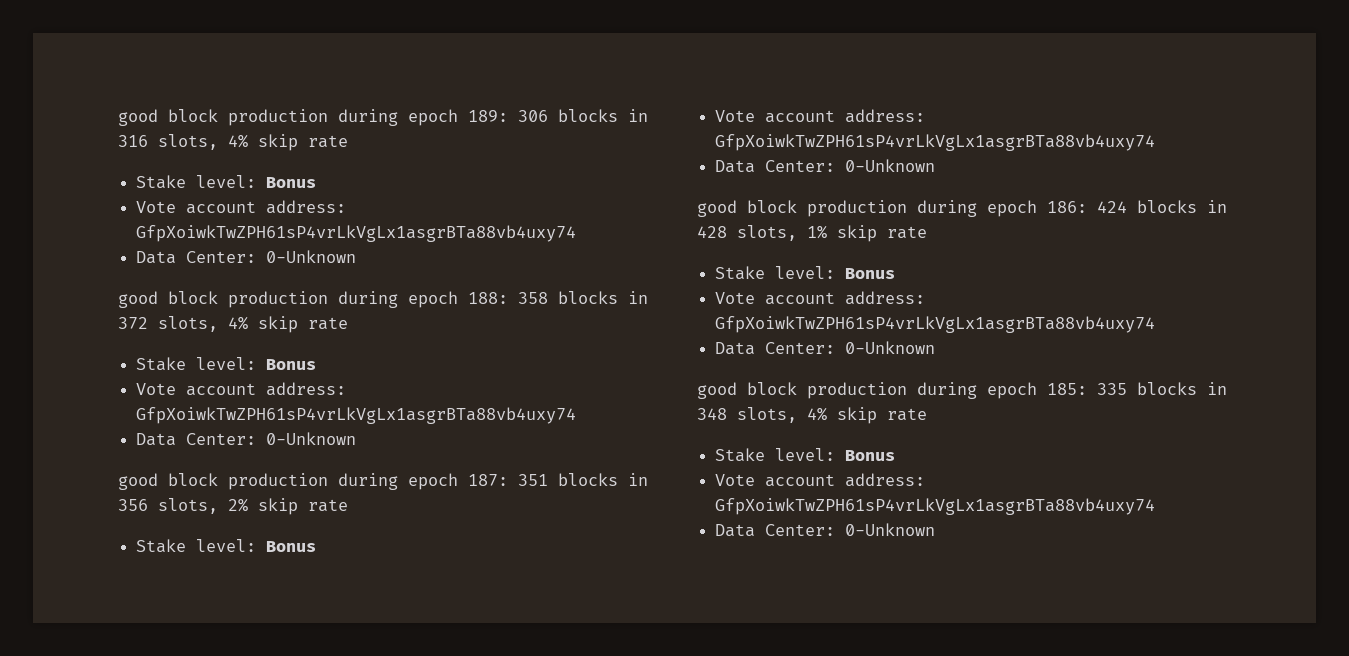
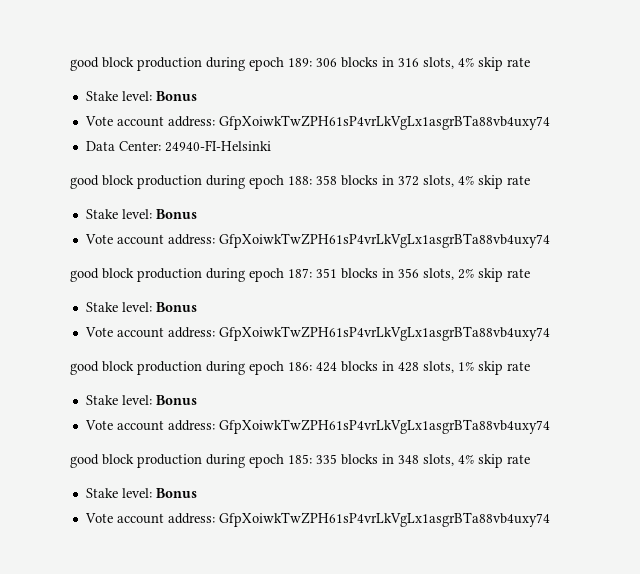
[266,250,357,263] 0-Unknown -> [164,140,271,152] 24940-FI-Helsinki
[136,432,357,446] // Data Center: 0-Unknown -> (550, 240) none
[715,159,936,173] // Data Center: 0-Unknown -> (550, 333) none
[715,341,936,355] // Data Center: 0-Unknown -> (550, 426) none
[715,523,936,537] // Data Center: 0-Unknown -> (550, 519) none

